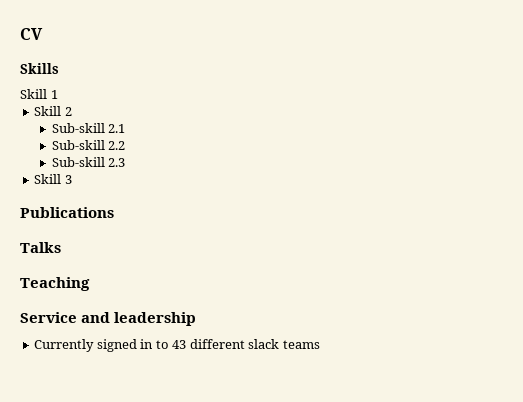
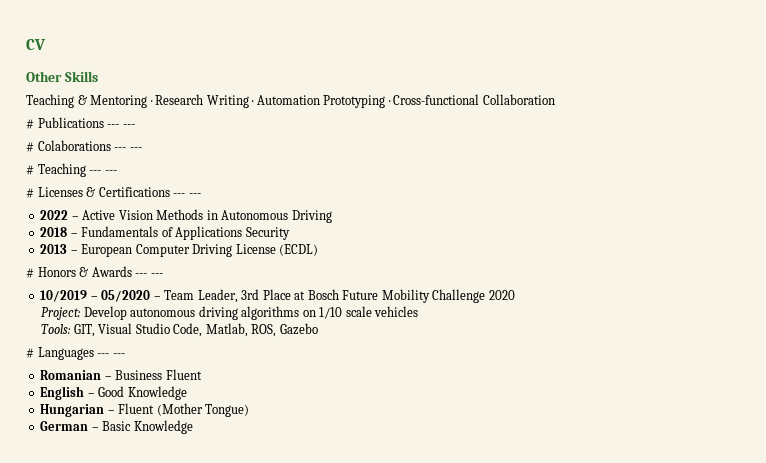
(43, 34) none -> [26,71,62,82] Other
[20,89,58,99] [34,106,72,116] [51,123,126,133] [51,140,126,150] [51,157,126,167] [34,174,72,184] [20,207,114,218] [20,242,61,253] [20,277,90,291] [20,312,197,326] [34,339,320,352] Skill 1 // Skill 2 // Sub-skill 2.1 // Sub-skill 2.2 // Sub-skill 2.3 // Skill 3 // Publications // Talks // Teaching // Service and leadership // Currently signed in to 43 different slack teams -> [26,94,555,108] [26,117,135,129] [26,140,142,152] [26,163,117,177] [26,187,201,198] [40,209,332,223] [40,226,290,240] [40,244,319,257] [26,266,163,278] [40,289,515,303] [41,306,419,320] [41,323,318,337] [26,347,125,360] [40,369,202,380] [40,386,187,400] [40,403,250,417] [40,420,193,434] Teaching & Mentoring · Research Writing · Automation Prototyping · Cross-functional Collaboration // # Publications --- --- // # Colaborations --- --- // # Teaching --- --- // # Licenses & Certifications --- --- // 2022 – Active Vision Methods in Autonomous Driving // 2018 – Fundamentals of Applications Security // 2013 – European Computer Driving License (ECDL) // # Honors & Awards --- --- // 10/2019 – 05/2020 – Team Leader, 3rd Place at Bosch Future Mobility Challenge 2020 // Project: Develop autonomous driving algorithms on 1/10 scale vehicles // Tools: GIT, Visual Studio Code, Matlab, ROS, Gazebo // # Languages --- --- // Romanian – Business Fluent // English – Good Knowledge // Hungarian – Fluent (Mother Tongue) // German – Basic Knowledge

